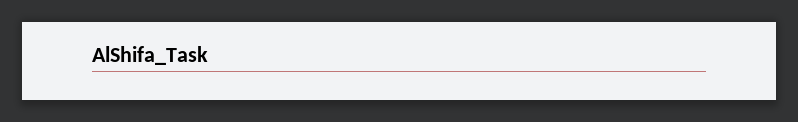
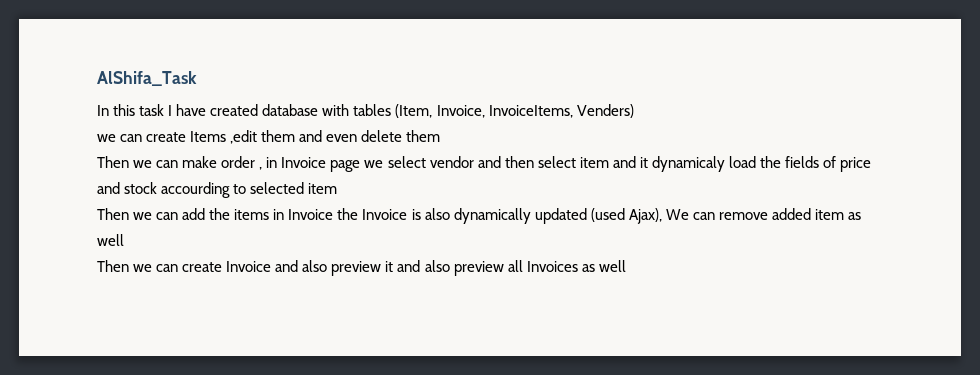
(208, 55) none -> [97,104,634,118] [97,130,441,144] [97,156,872,172] [97,182,338,198] [97,208,862,224] [97,234,124,246] [97,260,626,276] // In this task I have created database with tables (Item, Invoice, InvoiceItems, Venders) // we can create Items ,edit them and even delete them // Then we can make order , in Invoice page we select vendor and then select item and it dynamicaly load the fields of price and stock accourding to selected item // Then we can add the items in Invoice the Invoice is also dynamically updated (used Ajax), We can remove added item as well // Then we can create Invoice and also preview it and also preview all Invoices as well

